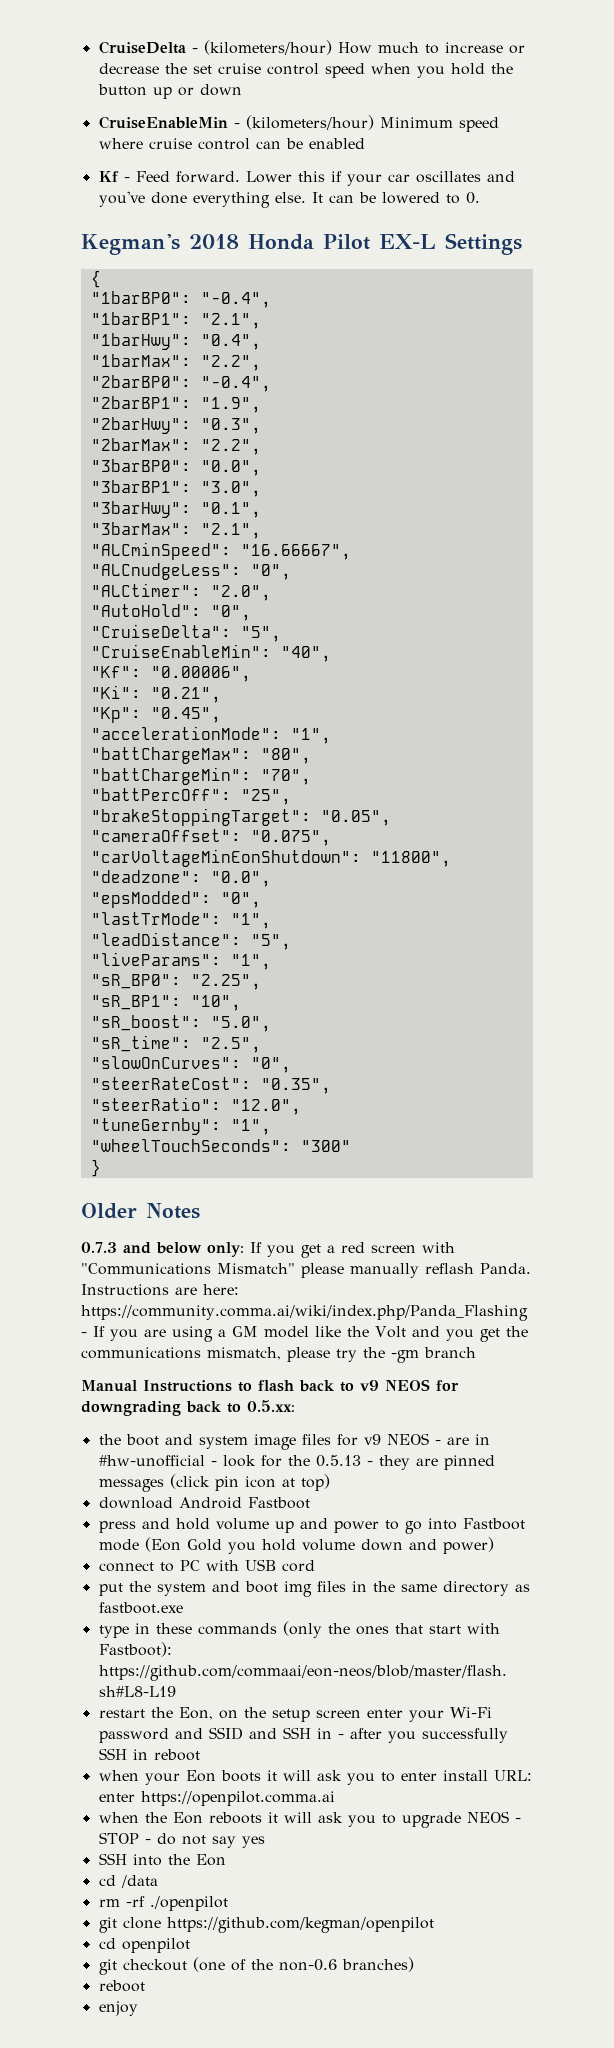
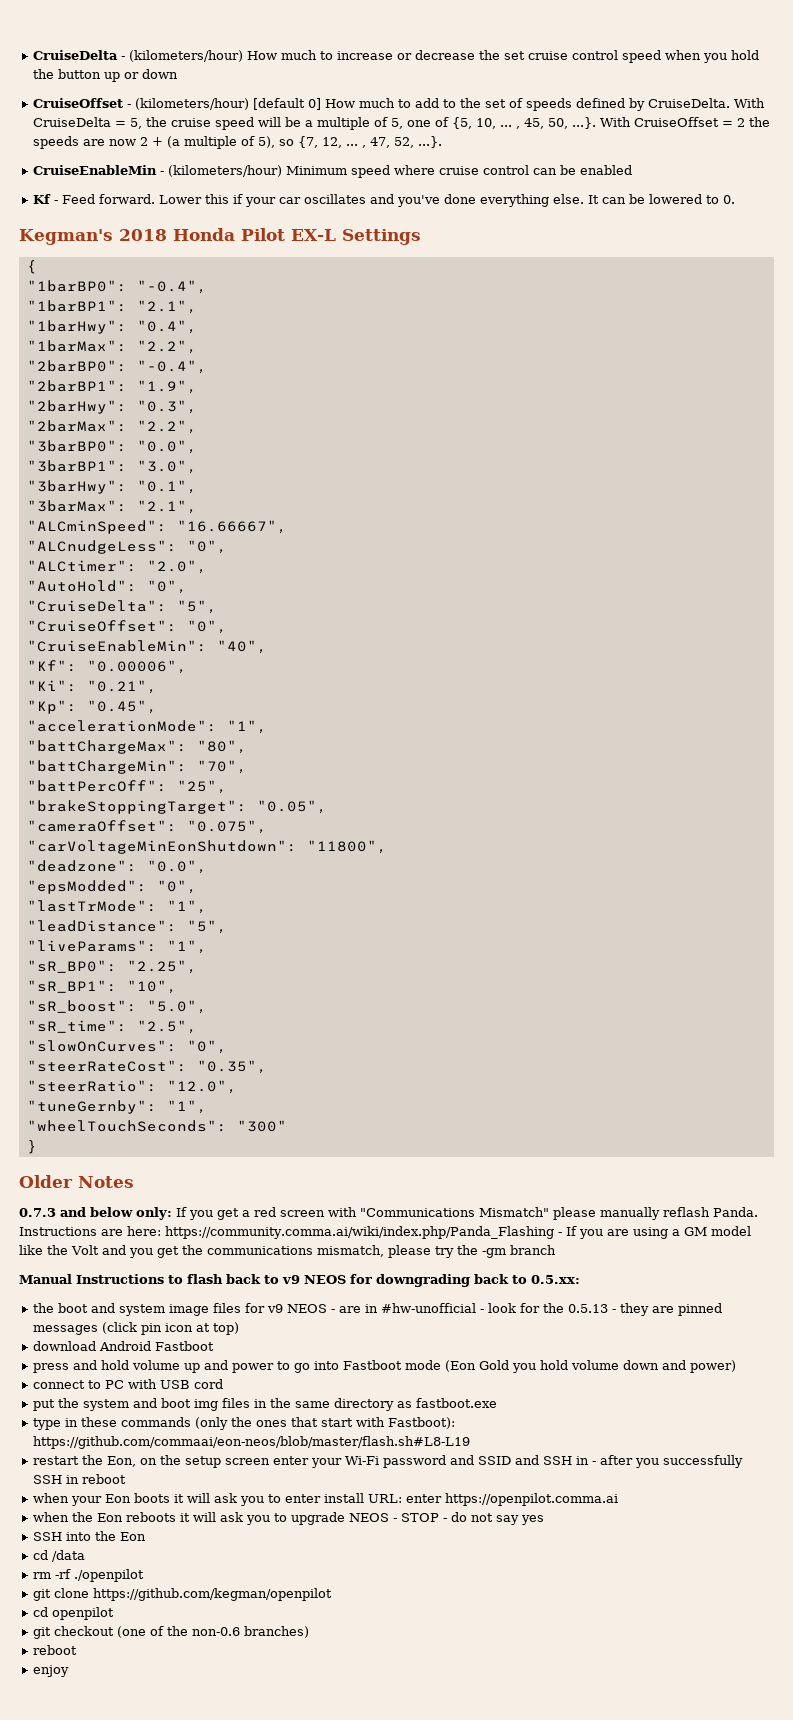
(242, 90) none -> [33,98,766,111] [33,117,771,130] [33,136,443,149] // CruiseOffset - (kilometers/hour) [default 0] How much to add to the set of speeds defined by CruiseDelta. With CruiseDelta = 5, the cruise speed will be a multiple of 5, one of {5, 10, ... , 45, 50, ...}. With CruiseOffset = 2 the speeds are now 2 + (a multiple of 5), so {7, 12, ... , 47, 52, ...}.
(281, 634) none -> [26,620,227,634] // "CruiseOffset": "0",

